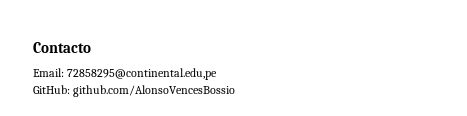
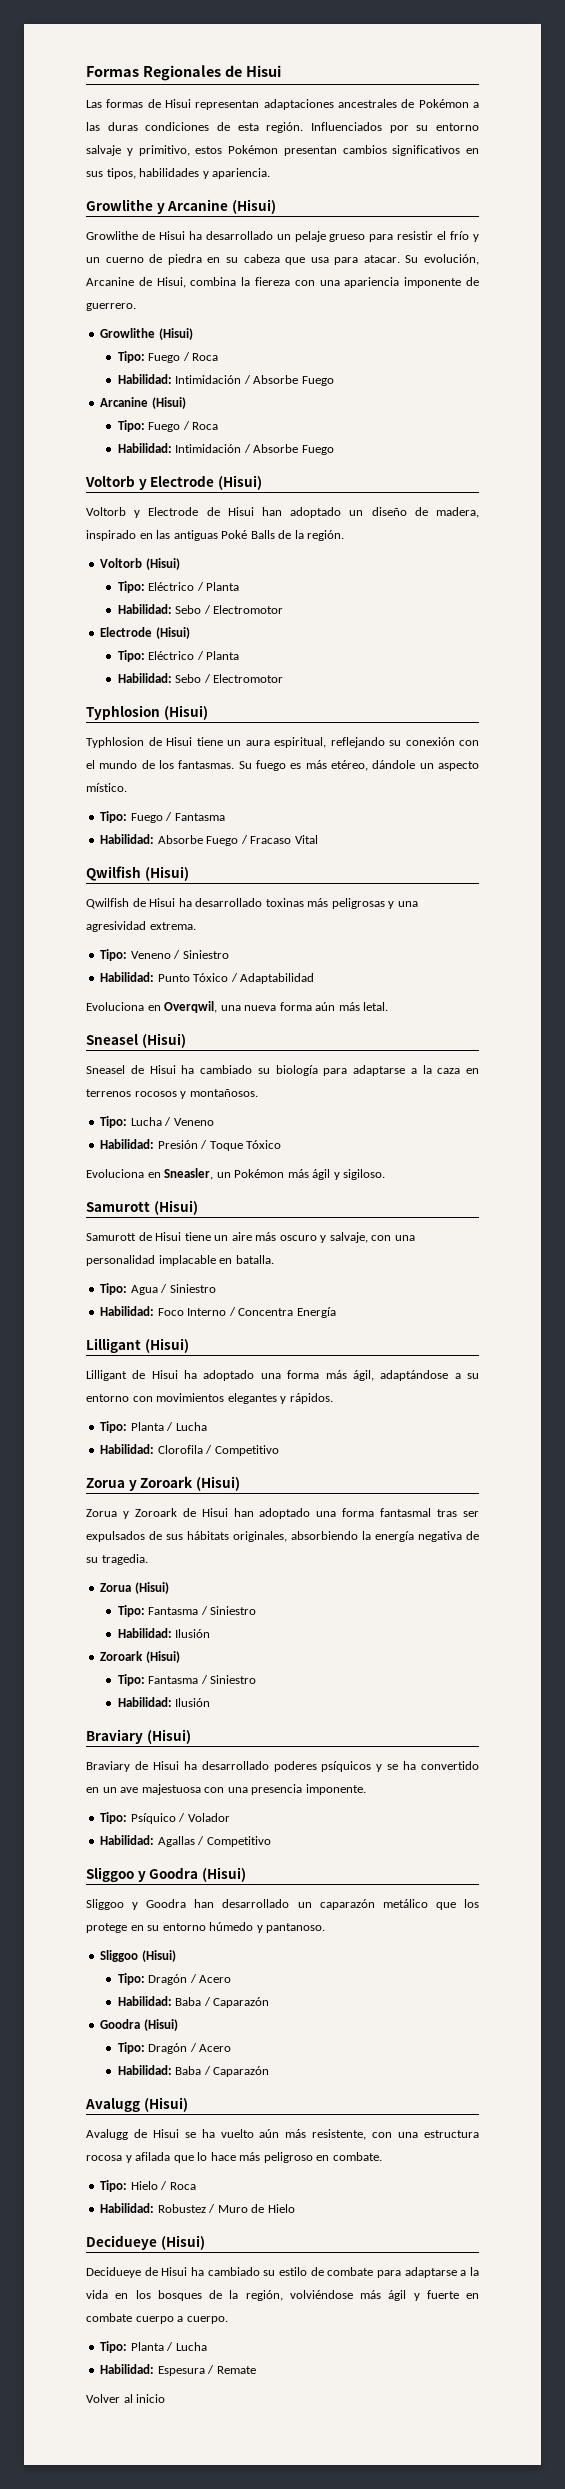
[33,42,91,53] [33,68,218,80] [33,85,236,97] Contacto // Email: 72858295@continental.edu,pe // GitHub: github.com/AlonsoVencesBossio -> [86,65,281,81] [86,99,479,110] [86,122,480,133] [86,145,479,156] [86,168,271,179] [86,199,276,214] [86,231,480,242] [86,254,479,265] [86,277,480,288] [86,303,136,311] [100,328,193,340] [117,351,219,363] [117,374,334,386] [100,397,186,409] [117,420,219,432] [117,443,334,455] [85,475,262,490] [86,507,479,518] [86,530,345,541] [100,558,180,570] [117,581,240,593] [117,604,284,614] [100,627,190,639] [117,650,240,662] [117,673,284,683] [86,705,208,720] [86,737,479,748] [86,760,479,771] [86,783,127,792] [100,811,225,823] [100,834,318,846] [86,866,189,881] [86,898,418,909] [86,921,196,932] [100,949,229,961] [100,972,315,984] [86,1001,389,1013] [86,1033,186,1048] [86,1065,479,1076] [86,1089,258,1099] [100,1116,214,1128] [100,1139,282,1151] [86,1168,386,1180] [86,1200,198,1215] [86,1232,415,1243] [86,1255,274,1266] [100,1283,216,1295] [100,1306,336,1318] [86,1338,189,1353] [86,1370,480,1381] [86,1393,333,1404] [100,1421,207,1433] [100,1444,279,1456] [86,1476,240,1491] [86,1508,480,1519] [86,1531,479,1542] [86,1554,148,1565] [100,1582,169,1594] [117,1605,257,1617] [117,1628,211,1638] [100,1651,180,1663] [117,1674,257,1686] [117,1697,211,1707] [86,1729,191,1744] [86,1761,479,1772] [86,1784,366,1795] [100,1812,230,1824] [100,1835,271,1847] [86,1867,246,1882] [86,1899,479,1910] [86,1922,326,1933] [100,1950,176,1962] [117,1973,232,1985] [117,1996,270,2008] [100,2019,178,2031] [117,2042,232,2054] [117,2065,270,2077] [85,2097,188,2112] [86,2129,480,2140] [86,2152,382,2163] [100,2180,196,2192] [100,2203,295,2213] [86,2235,205,2250] [86,2267,480,2278] [86,2290,479,2301] [86,2313,228,2324] [100,2341,207,2353] [100,2364,256,2376] [86,2394,166,2403] Formas Regionales de Hisui // Las formas de Hisui representan adaptaciones ancestrales de Pokémon a las duras condiciones de esta región. Influenciados por su entorno salvaje y primitivo, estos Pokémon presentan cambios significativos en sus tipos, habilidades y apariencia. // Growlithe y Arcanine (Hisui) // Growlithe de Hisui ha desarrollado un pelaje grueso para resistir el frío y un cuerno de piedra en su cabeza que usa para atacar. Su evolución, Arcanine de Hisui, combina la fiereza con una apariencia imponente de guerrero. // Growlithe (Hisui) // Tipo: Fuego / Roca // Habilidad: Intimidación / Absorbe Fuego // Arcanine (Hisui) // Tipo: Fuego / Roca // Habilidad: Intimidación / Absorbe Fuego // Voltorb y Electrode (Hisui) // Voltorb y Electrode de Hisui han adoptado un diseño de madera, inspirado en las antiguas Poké Balls de la región. // Voltorb (Hisui) // Tipo: Eléctrico / Planta // Habilidad: Sebo / Electromotor // Electrode (Hisui) // Tipo: Eléctrico / Planta // Habilidad: Sebo / Electromotor // Typhlosion (Hisui) // Typhlosion de Hisui tiene un aura espiritual, reflejando su conexión con el mundo de los fantasmas. Su fuego es más etéreo, dándole un aspecto místico. // Tipo: Fuego / Fantasma // Habilidad: Absorbe Fuego / Fracaso Vital // Qwilfish (Hisui) // Qwilfish de Hisui ha desarrollado toxinas más peligrosas y una agresividad extrema. // Tipo: Veneno / Siniestro // Habilidad: Punto Tóxico / Adaptabilidad // Evoluciona en Overqwil, una nueva forma aún más letal. // Sneasel (Hisui) // Sneasel de Hisui ha cambiado su biología para adaptarse a la caza en terrenos rocosos y montañosos. // Tipo: Lucha / Veneno // Habilidad: Presión / Toque Tóxico // Evoluciona en Sneasler, un Pokémon más ágil y sigiloso. // Samurott (Hisui) // Samurott de Hisui tiene un aire más oscuro y salvaje, con una personalidad implacable en batalla. // Tipo: Agua / Siniestro // Habilidad: Foco Interno / Concentra Energía // Lilligant (Hisui) // Lilligant de Hisui ha adoptado una forma más ágil, adaptándose a su entorno con movimientos elegantes y rápidos. // Tipo: Planta / Lucha // Habilidad: Clorofila / Competitivo // Zorua y Zoroark (Hisui) // Zorua y Zoroark de Hisui han adoptado una forma fantasmal tras ser expulsados de sus hábitats originales, absorbiendo la energía negativa de su tragedia. // Zorua (Hisui) // Tipo: Fantasma / Siniestro // Habilidad: Ilusión // Zoroark (Hisui) // Tipo: Fantasma / Siniestro // Habilidad: Ilusión // Braviary (Hisui) // Braviary de Hisui ha desarrollado poderes psíquicos y se ha convertido en un ave majestuosa con una presencia imponente. // Tipo: Psíquico / Volador // Habilidad: Agallas / Competitivo // Sliggoo y Goodra (Hisui) // Sliggoo y Goodra han desarrollado un caparazón metálico que los protege en su entorno húmedo y pantanoso. // Sliggoo (Hisui) // Tipo: Dragón / Acero // Habilidad: Baba / Caparazón // Goodra (Hisui) // Tipo: Dragón / Acero // Habilidad: Baba / Caparazón // Avalugg (Hisui) // Avalugg de Hisui se ha vuelto aún más resistente, con una estructura rocosa y afilada que lo hace más peligroso en combate. // Tipo: Hielo / Roca // Habilidad: Robustez / Muro de Hielo // Decidueye (Hisui) // Decidueye de Hisui ha cambiado su estilo de combate para adaptarse a la vida en los bosques de la región, volviéndose más ágil y fuerte en combate cuerpo a cuerpo. // Tipo: Planta / Lucha // Habilidad: Espesura / Remate // Volver al inicio

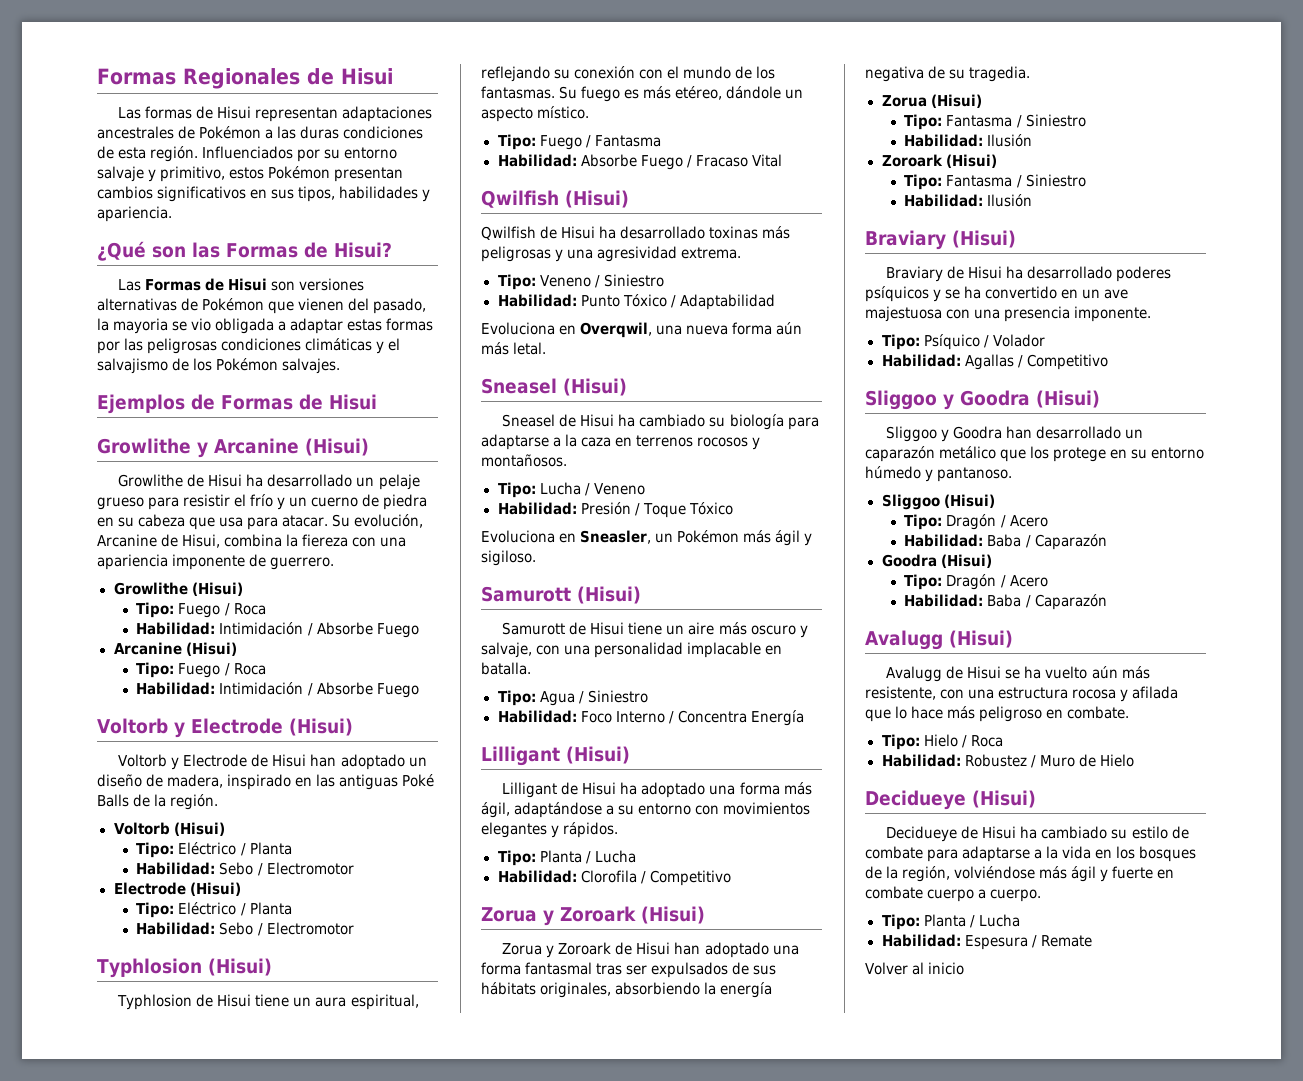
(271, 173) none -> [97,241,392,261] [118,278,365,291] [97,298,427,314] [97,318,434,334] [97,338,401,354] [97,358,341,374] [97,394,377,414] // ¿Qué son las Formas de Hisui? // Las Formas de Hisui son versiones alternativas de Pokémon que vienen del pasado, la mayoria se vio obligada a adaptar estas formas por las peligrosas condiciones climáticas y el salvajismo de los Pokémon salvajes. // Ejemplos de Formas de Hisui

